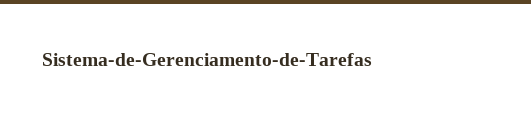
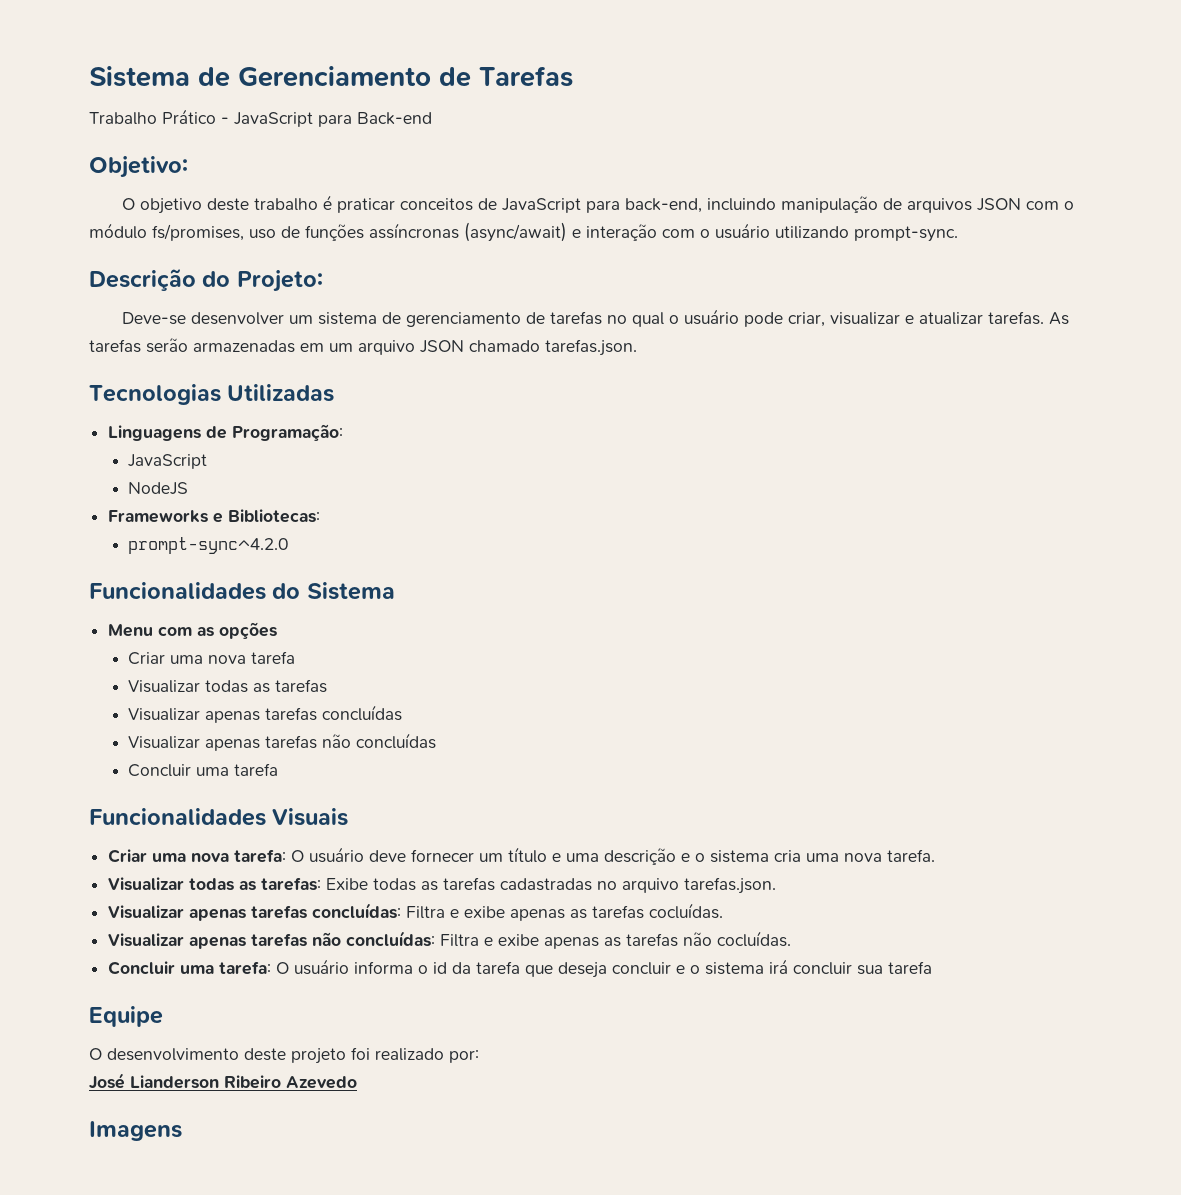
[42,53,372,66] Sistema-de-Gerenciamento-de-Tarefas -> [89,66,573,87] [89,109,432,127] [89,156,188,178] [122,195,1075,214] [89,222,958,242] [89,269,323,292] [122,309,1070,327] [89,338,637,356] [89,384,335,405] [108,424,344,441] [128,454,208,469] [128,482,189,495] [108,509,321,523] [128,537,290,554] [89,582,395,600] [108,622,278,639] [128,651,296,665] [128,679,328,693] [128,705,403,723] [128,733,437,751] [128,763,279,777] [89,808,349,826] [108,847,936,865] [108,877,777,894] [108,903,724,921] [108,931,792,949] [108,959,933,978] [89,1006,163,1027] [89,1047,479,1064] [89,1073,357,1089] [89,1121,182,1141] Sistema de Gerenciamento de Tarefas // Trabalho Prático - JavaScript para Back-end // Objetivo: // O objetivo deste trabalho é praticar conceitos de JavaScript para back-end, incluindo manipulação de arquivos JSON com o módulo fs/promises, uso de funções assíncronas (async/await) e interação com o usuário utilizando prompt-sync. // Descrição do Projeto: // Deve-se desenvolver um sistema de gerenciamento de tarefas no qual o usuário pode criar, visualizar e atualizar tarefas. As tarefas serão armazenadas em um arquivo JSON chamado tarefas.json. // Tecnologias Utilizadas // Linguagens de Programação: // JavaScript // NodeJS // Frameworks e Bibliotecas: // prompt-sync^4.2.0 // Funcionalidades do Sistema // Menu com as opções // Criar uma nova tarefa // Visualizar todas as tarefas // Visualizar apenas tarefas concluídas // Visualizar apenas tarefas não concluídas // Concluir uma tarefa // Funcionalidades Visuais // Criar uma nova tarefa: O usuário deve fornecer um título e uma descrição e o sistema cria uma nova tarefa. // Visualizar todas as tarefas: Exibe todas as tarefas cadastradas no arquivo tarefas.json. // Visualizar apenas tarefas concluídas: Filtra e exibe apenas as tarefas cocluídas. // Visualizar apenas tarefas não concluídas: Filtra e exibe apenas as tarefas não cocluídas. // Concluir uma tarefa: O usuário informa o id da tarefa que deseja concluir e o sistema irá concluir sua tarefa // Equipe // O desenvolvimento deste projeto foi realizado por: // José Lianderson Ribeiro Azevedo // Imagens

